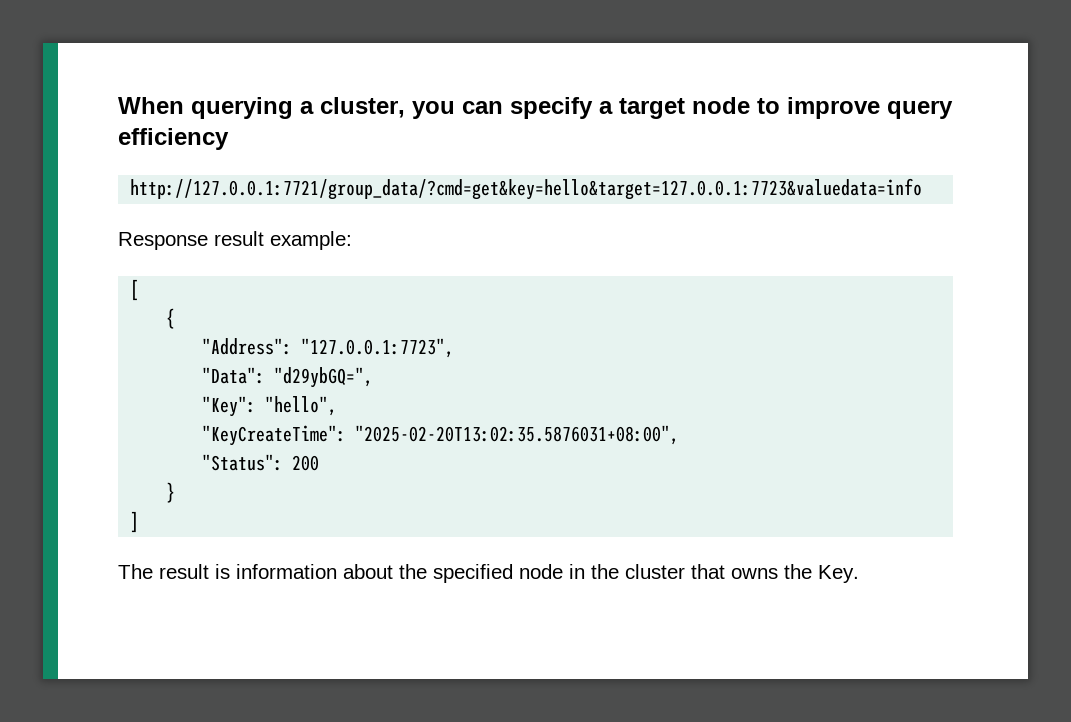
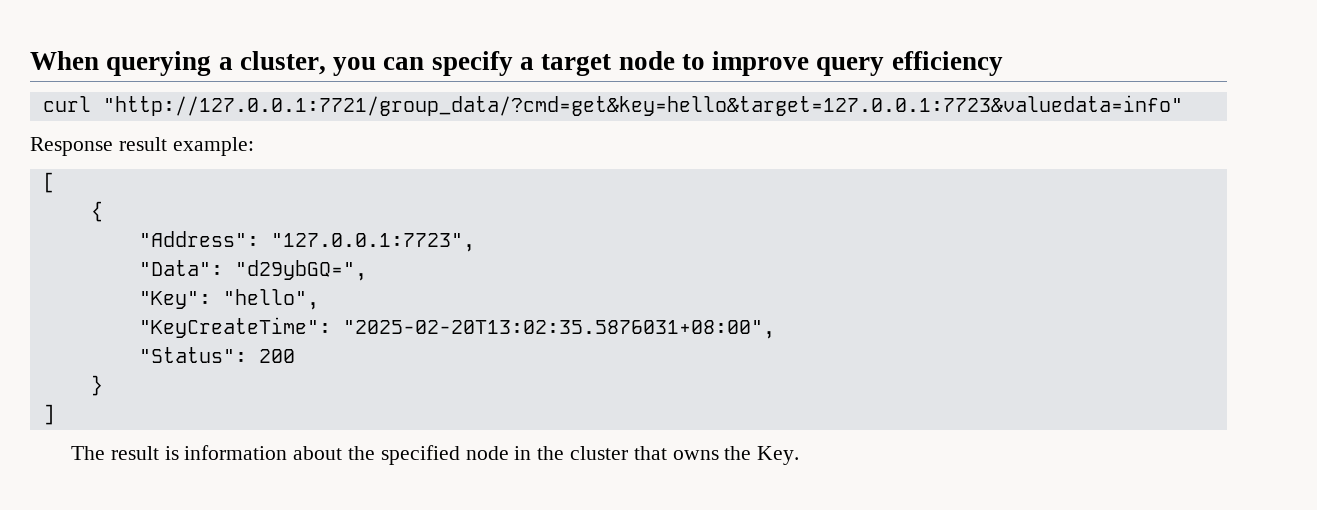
[130,178,923,200] http://127.0.0.1:7721/group_data/?cmd=get&key=hello&target=127.0.0.1:7723&valuedata=info -> [42,95,1183,116] curl "http://127.0.0.1:7721/group_data/?cmd=get&key=hello&target=127.0.0.1:7723&valuedata=info"

